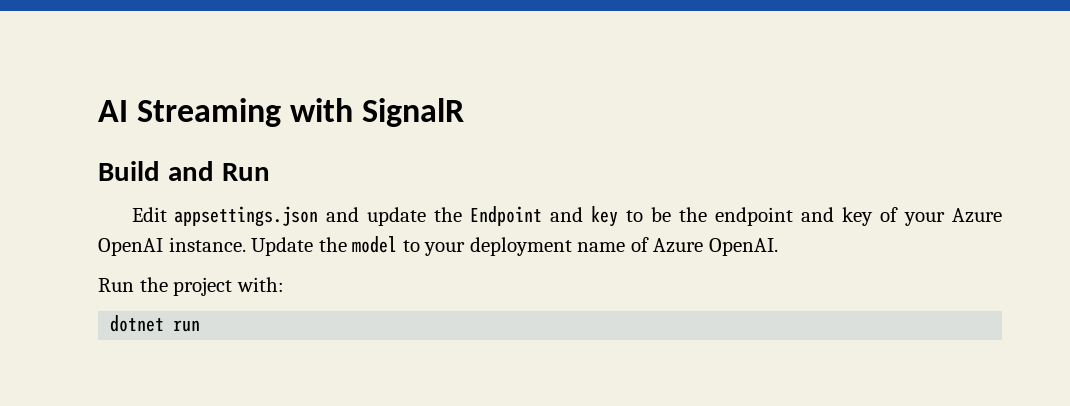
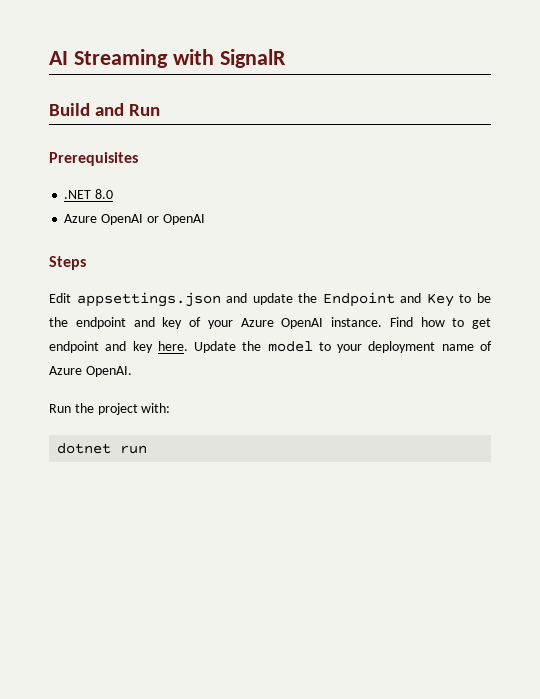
(270, 172) none -> [49,152,138,166] [64,189,114,199] [64,214,205,225] [49,256,86,270] // Prerequisites // .NET 8.0 // Azure OpenAI or OpenAI // Steps
[591,206,619,227] key -> [426,293,454,307] Key
(246, 244) none -> [389,317,491,329] [49,341,188,353] Find how to get endpoint and key here.

